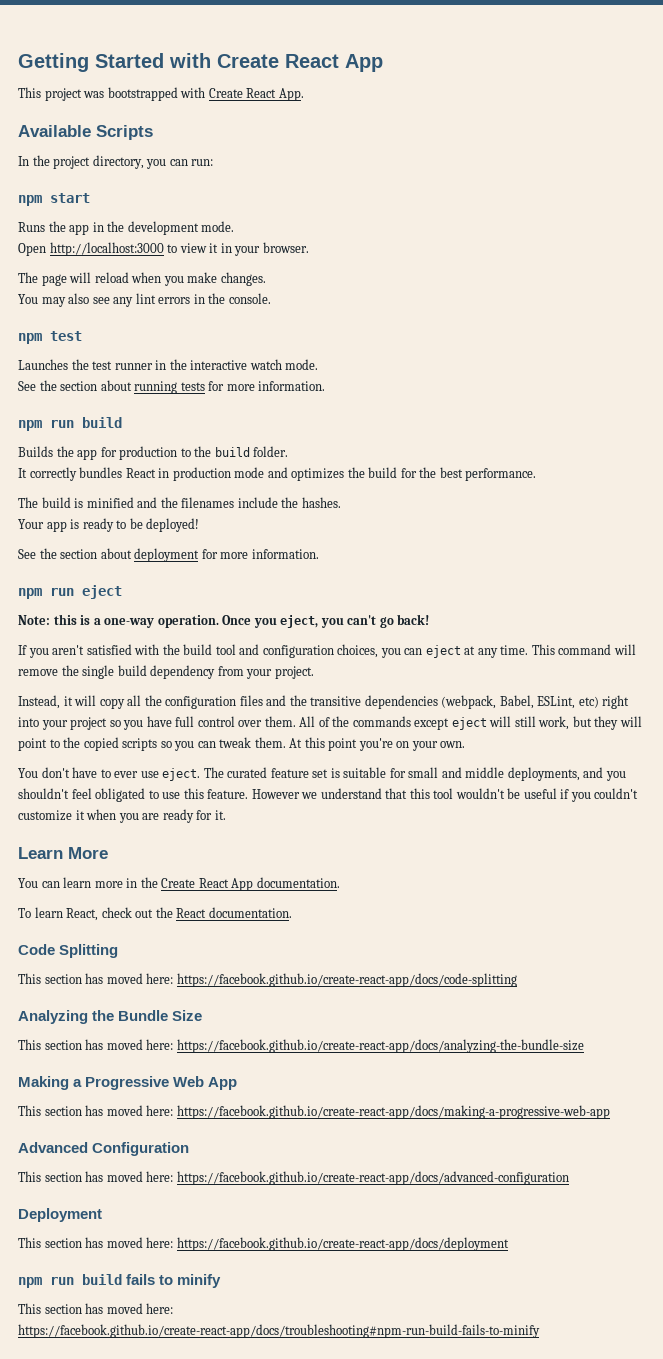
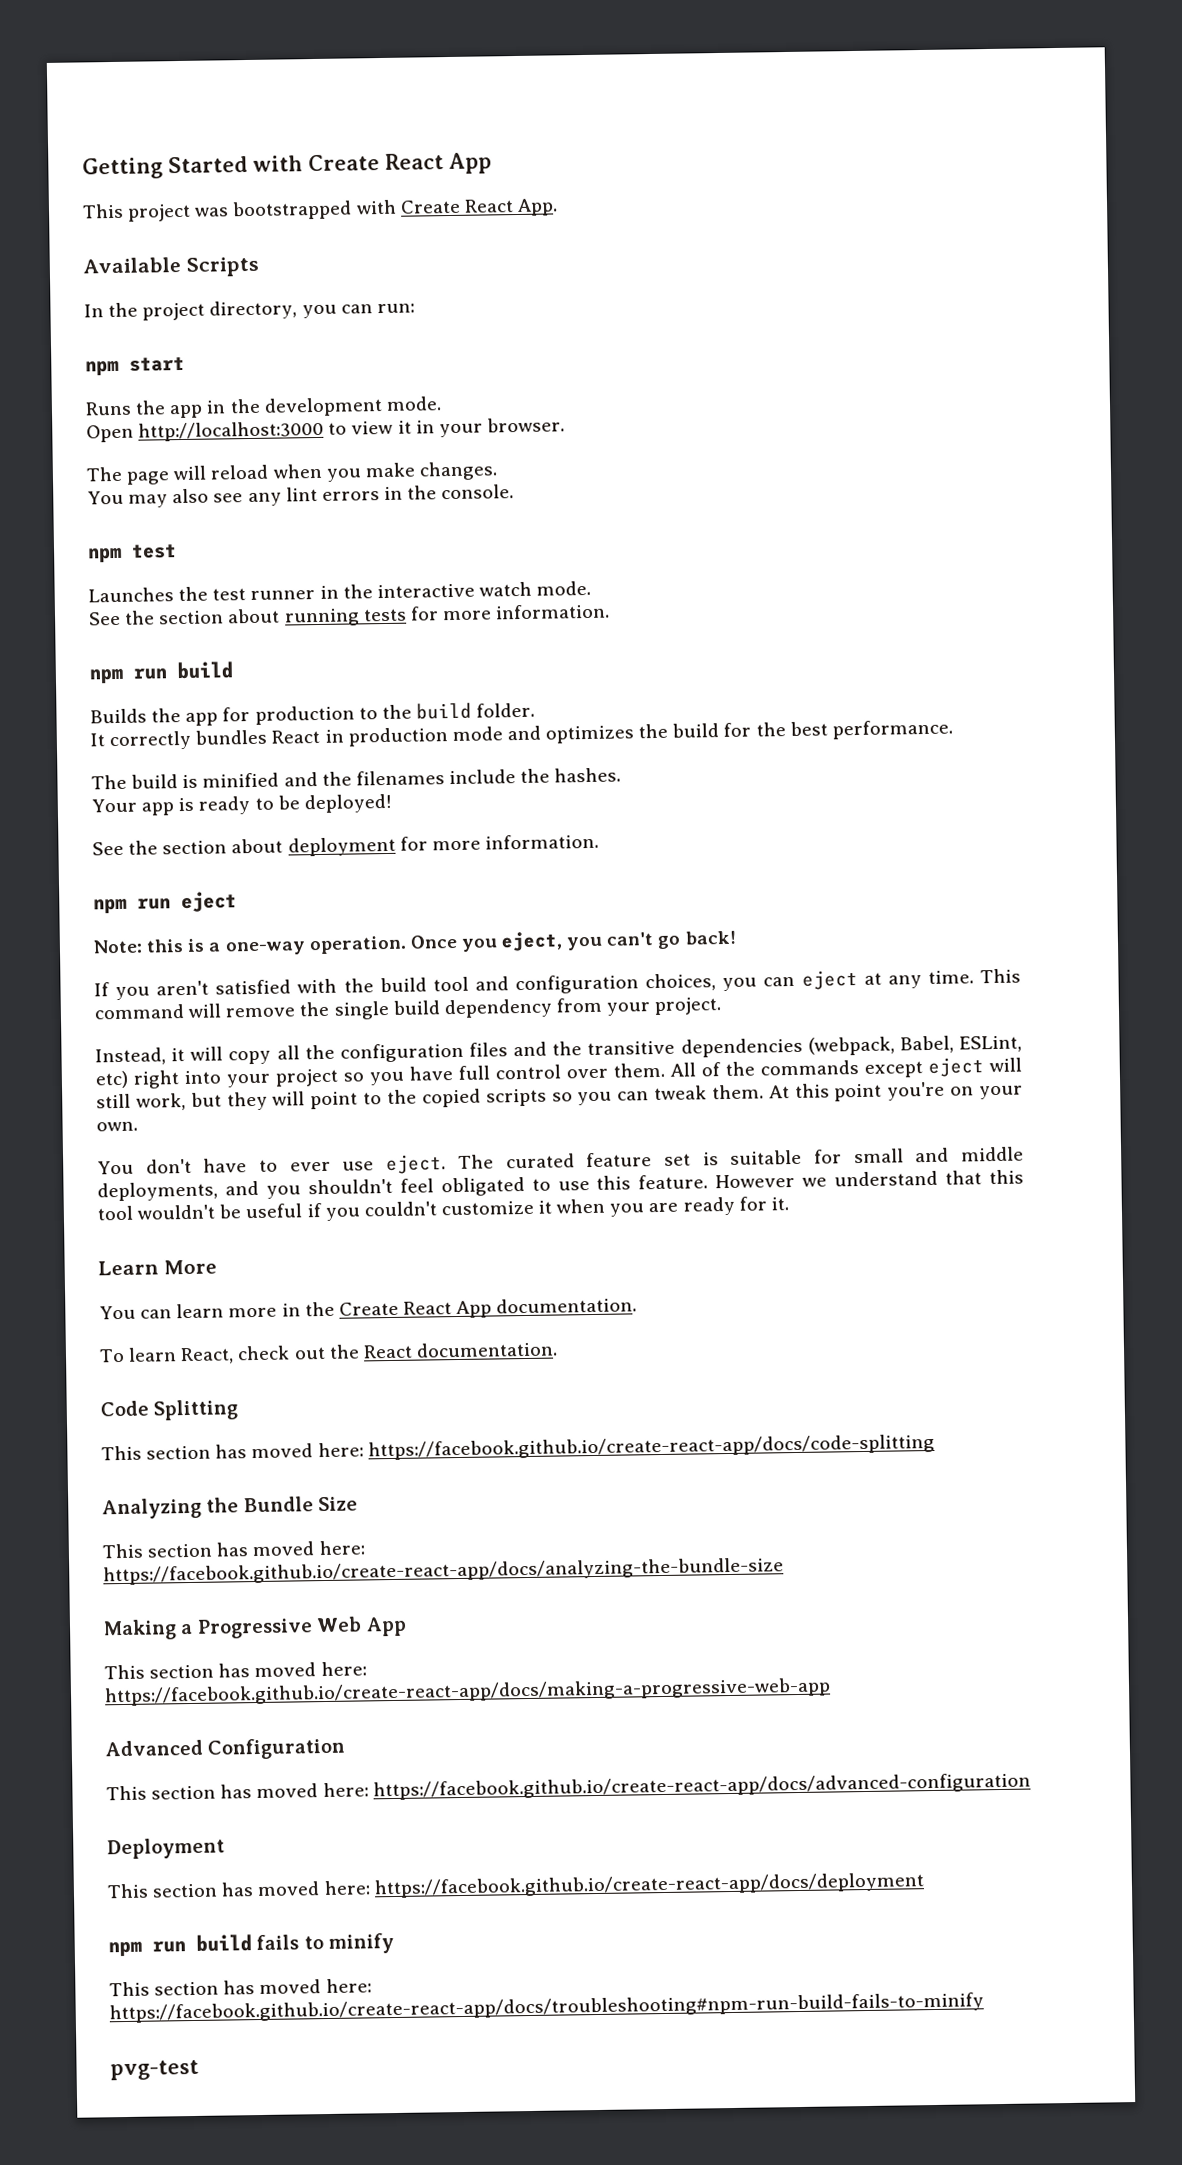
(540, 1331) none -> [110,2059,199,2081] // pvg-test

